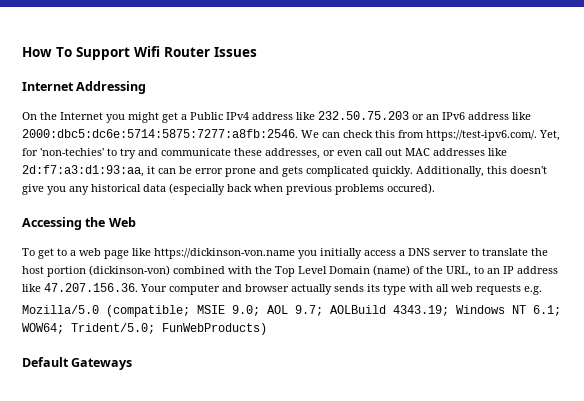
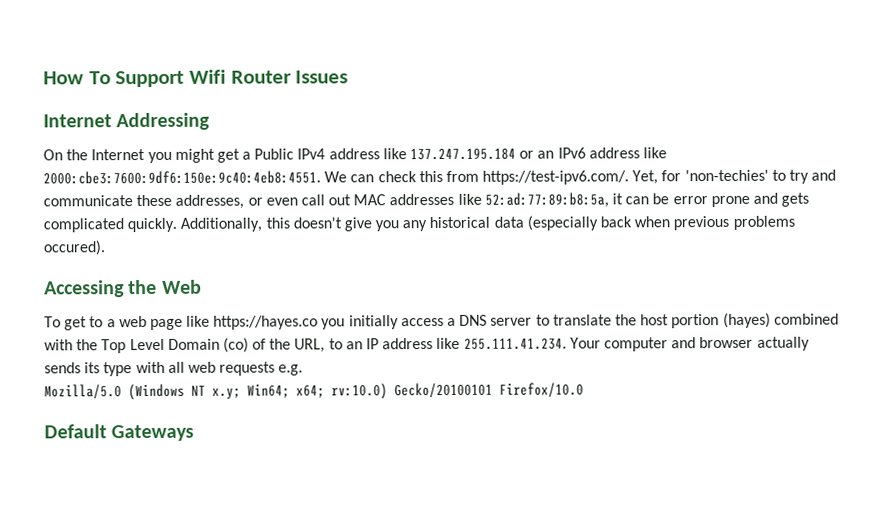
[318,111,409,120] 232.50.75.203 -> [410,147,517,161] 137.247.195.184
[22,129,298,138] 2000:dbc5:dc6e:5714:5875:7277:a8fb:2546. -> [43,170,321,185] 2000:cbe3:7600:9df6:150e:9c40:4eb8:4551.
[22,165,144,177] 2d:f7:a3:d1:93:aa, -> [484,192,609,208] 52:ad:77:89:b8:5a,
[154,248,295,259] https://dickinson-von.name -> [213,315,319,330] https://hayes.co
[89,265,170,276] (dickinson-von) -> [722,312,771,329] (hayes)
[373,265,410,276] (name) -> [222,337,249,353] (co)
[44,283,138,292] 47.207.156.36. -> [463,337,567,350] 255.111.41.234.
[106,305,561,317] [22,323,267,335] (compatible; MSIE 9.0; AOL 9.7; AOLBuild 4343.19; Windows NT 6.1; WOW64; Trident/5.0; FunWebProducts) -> [128,382,584,401] (Windows NT x.y; Win64; x64; rv:10.0) Gecko/20100101 Firefox/10.0

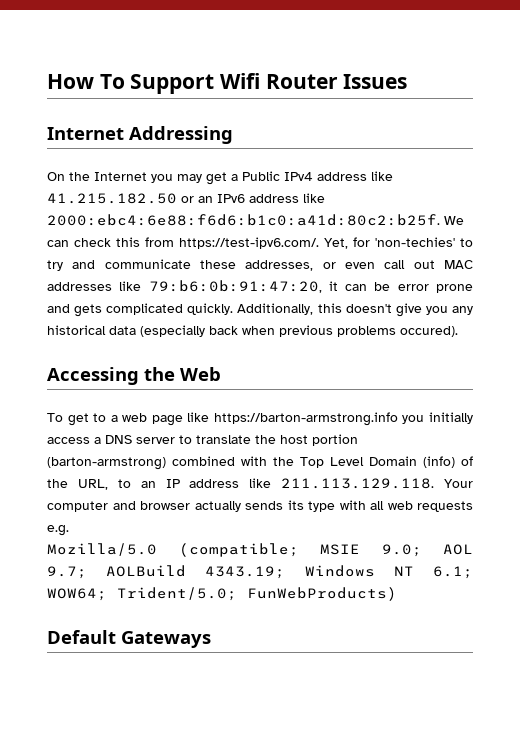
[174,148,215,163] might -> [177,174,202,183] may
[410,147,517,161] 137.247.195.184 -> [47,193,177,204] 41.215.182.50
[43,170,321,185] 2000:cbe3:7600:9df6:150e:9c40:4eb8:4551. -> [47,214,440,226] 2000:ebc4:6e88:f6d6:b1c0:a41d:80c2:b25f.
[484,192,609,208] 52:ad:77:89:b8:5a, -> [148,280,322,293] 79:b6:0b:91:47:20,
[213,315,319,330] https://hayes.co -> [213,412,398,426] https://barton-armstrong.info
[722,312,771,329] (hayes) -> [47,457,166,470] (barton-armstrong)
[222,337,249,353] (co) -> [423,456,455,468] (info)
[463,337,567,350] 255.111.41.234. -> [281,478,435,489] 211.113.129.118.
[128,382,584,401] (Windows NT x.y; Win64; x64; rv:10.0) Gecko/20100101 Firefox/10.0 -> [178,543,473,557] [47,565,473,579] [47,587,397,601] (compatible; MSIE 9.0; AOL 9.7; AOLBuild 4343.19; Windows NT 6.1; WOW64; Trident/5.0; FunWebProducts)

